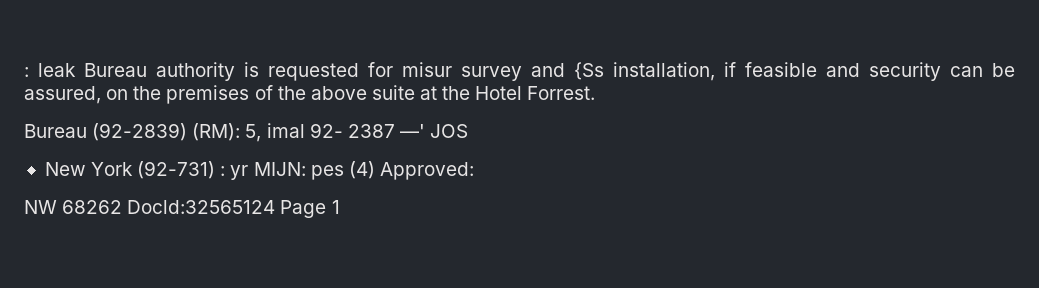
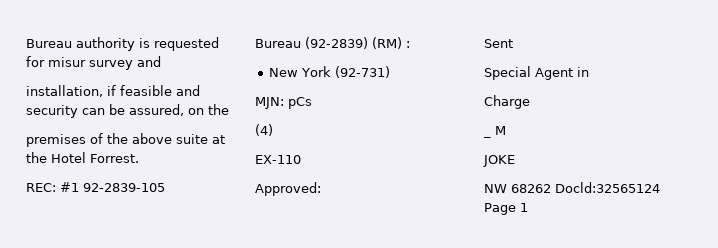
[24,63,76,77] : leak -> (26, 43) none
[574,62,604,80] {Ss -> (161, 61) //
(162, 93) none -> (229, 109) //
(596, 93) none -> [26,182,165,192] // REC: #1 92-2839-105
[192,123,469,142] (RM): 5, imal 92- 2387 —' JOS -> [372,37,410,49] (RM) :
[220,162,344,180] : yr MIJN: pes -> [255,97,312,109] // MJN: pCs //
(375, 170) none -> [255,155,301,164] // EX-110 //
(474, 171) none -> [484,39,513,48] [484,66,589,80] [484,95,530,109] [483,135,491,138] [495,126,506,135] [483,155,515,167] // Sent // Special Agent in // Charge // _ M // JOKE

